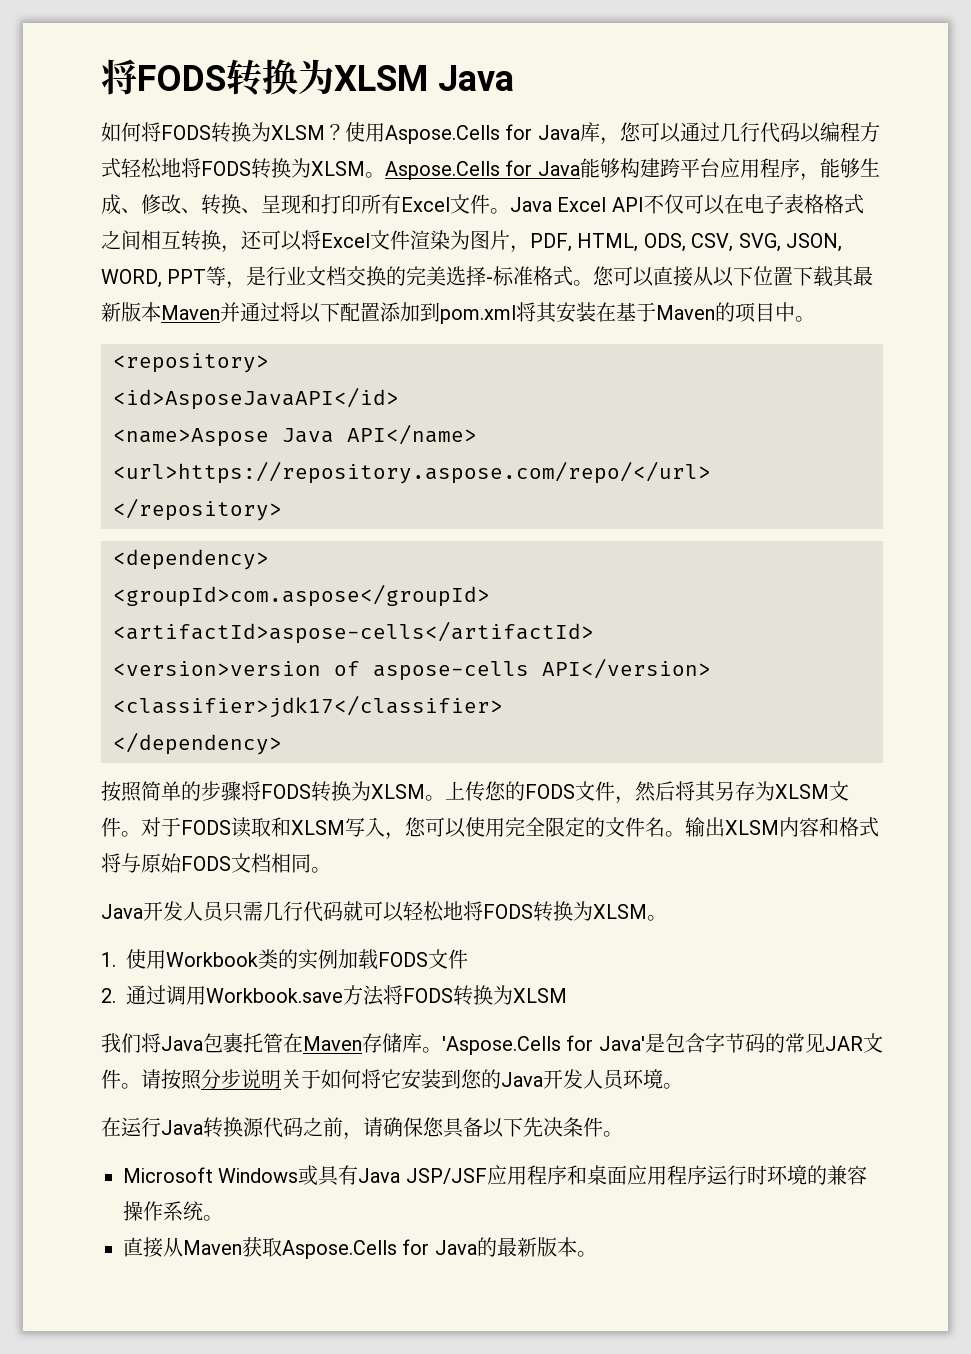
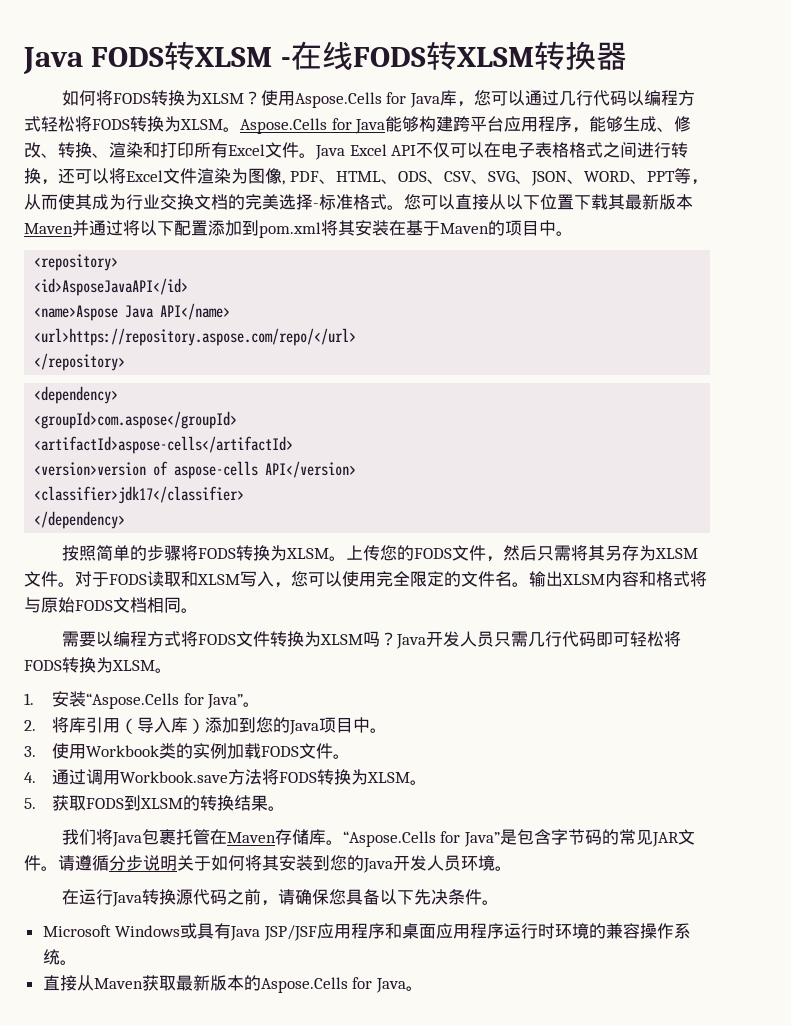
[101,59,514,96] 将FODS转换为XLSM Java -> [23,41,627,74] Java FODS转XLSM -在线FODS转XLSM转换器
[161,158,181,177] 地 -> (75, 124) none
[261,195,301,214] 呈现 -> [109,142,143,158] 渲染
[141,230,181,250] 相互 -> [637,142,672,158] 进行
[490,230,842,253] [101,266,387,289] 片，PDF, HTML, ODS, CSV, SVG, JSON, WORD, PPT等，是行业文档交换 -> [265,168,708,186] [24,194,228,210] 像, PDF、HTML、ODS、CSV、SVG、JSON、WORD、PPT等，从而使其成为行业交换文档
(675, 791) none -> [536,545,571,561] 只需
(331, 870) none -> [61,631,397,647] 需要以编程方式将FODS文件转换为XLSM吗？
[343,901,463,922] 就可以轻松地 -> [595,631,664,647] 即可轻松
(116, 959) none -> [51,691,261,709] [24,717,387,735] [24,746,36,757] 安装“Aspose.Cells for Java”。 // 2.将库引用（导入库）添加到您的Java项目中。 // 3.
[101,988,116,1003] // 2. -> [332,754,350,759] [24,772,36,783] 。 // 4.
(567, 995) none -> [409,780,427,785] [24,795,285,811] 。 // 5.获取FODS到XLSM的转换结果。
[442,1035,645,1055] 'Aspose.Cells for Java' -> [342,831,500,847] “Aspose.Cells for Java”
[161,1069,202,1090] 按照 -> [75,855,109,871] 遵循
[381,1069,401,1088] 它 -> [262,855,279,871] 其
[282,1237,577,1259] Aspose.Cells for Java的最新版本 -> [175,975,406,993] 最新版本的Aspose.Cells for Java

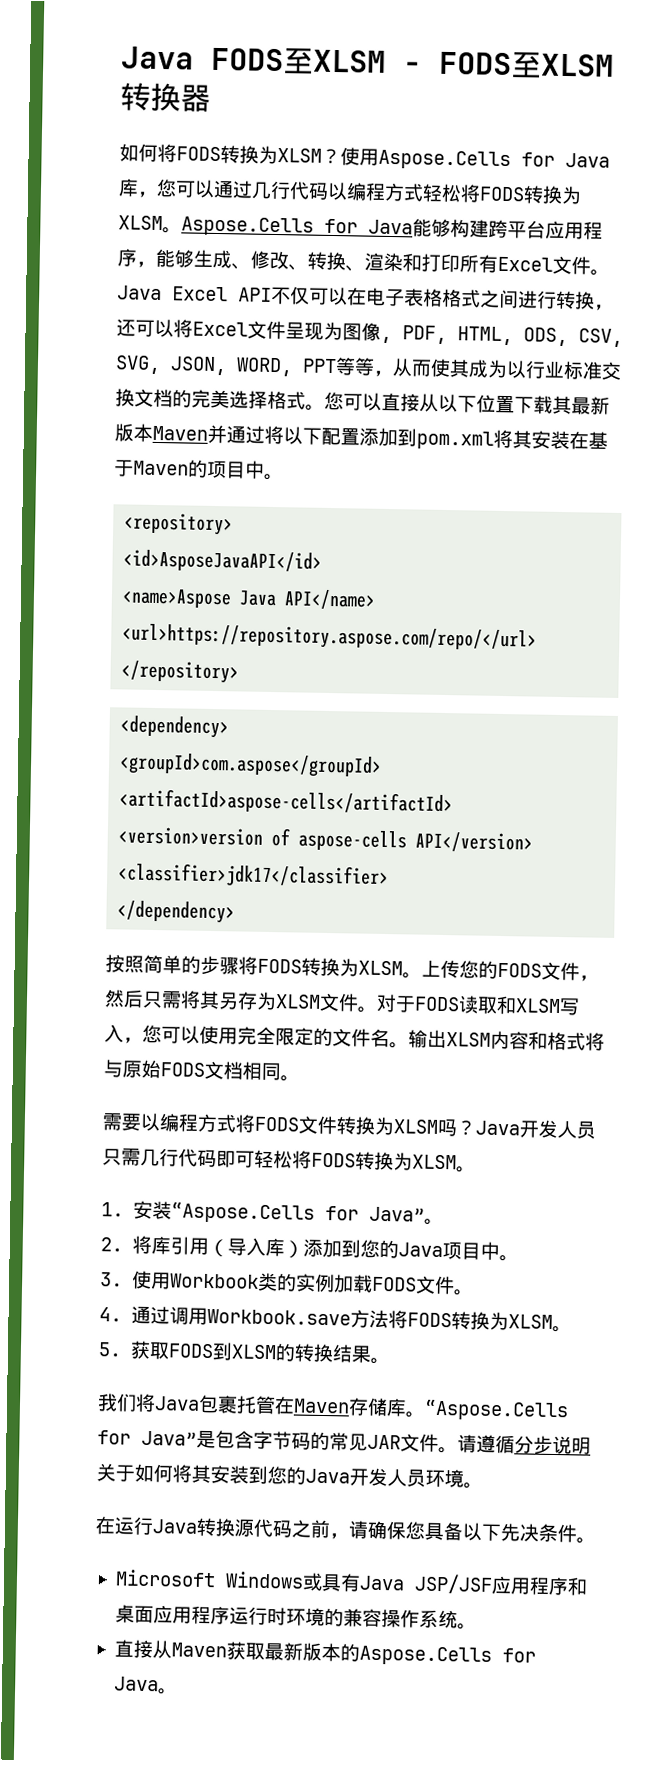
[164,41,196,70] 转 -> [283,48,314,74] 至
[290,41,457,70] 在线FODS转 -> [439,51,542,78] FODS至
[197,168,231,184] 渲染 -> [285,322,324,340] 呈现
[289,171,675,186] PDF、HTML、ODS、CSV、SVG、JSON、WORD、PPT -> [402,325,623,348] [115,355,356,377] PDF, HTML, ODS, CSV, SVG, JSON, WORD, PPT等
[126,194,160,210] 行业 -> [506,360,603,380] 以行业标准
[313,194,353,210] -标准 -> (268, 399) none

